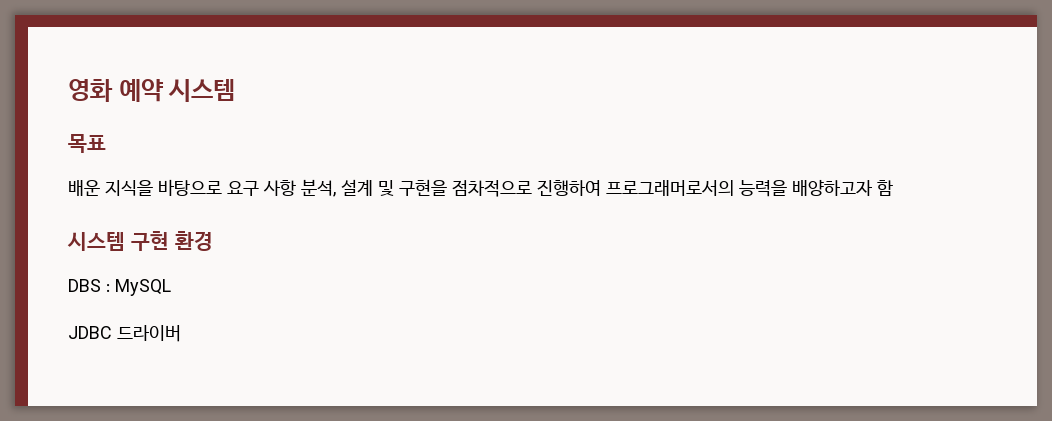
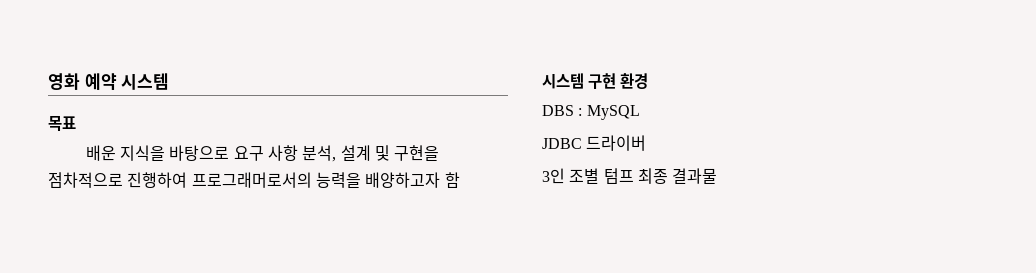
(181, 333) none -> [542,168,718,184] // 3인 조별 텀프 최종 결과물

